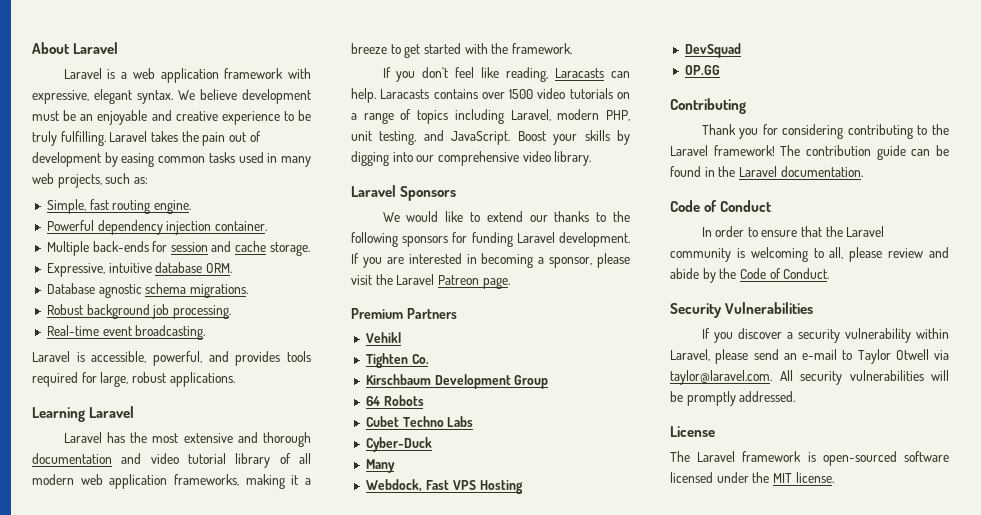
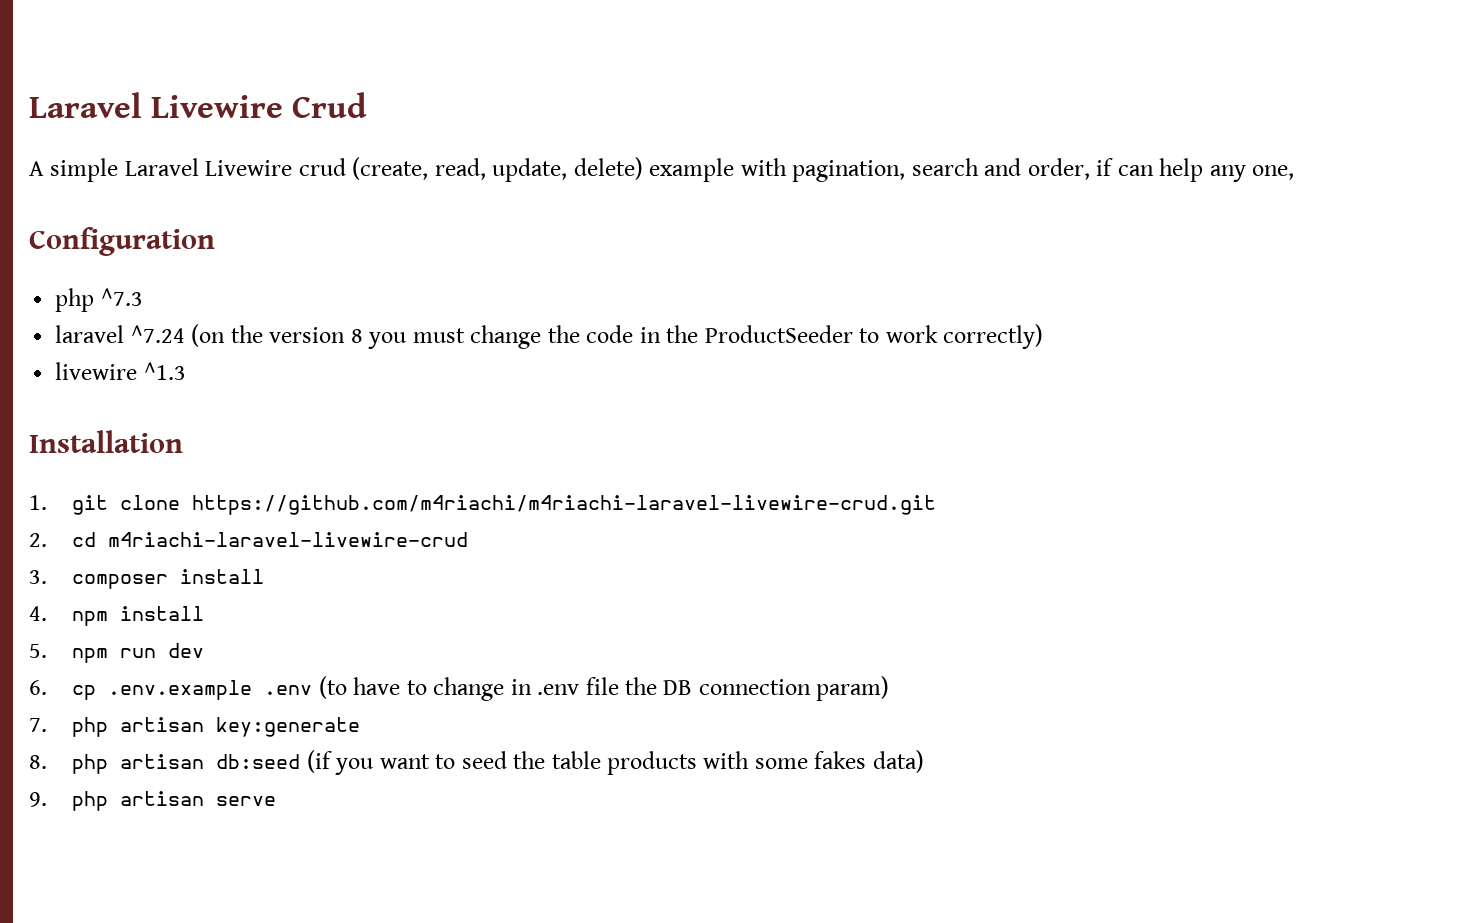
[32,42,119,54] [63,68,311,83] [32,89,311,104] [32,110,311,125] [32,131,261,146] [32,152,312,167] [32,173,148,188] [46,199,191,214] [46,220,267,235] [46,241,310,256] [46,262,232,277] [46,283,248,298] [46,304,231,319] [46,325,206,340] [32,351,311,366] [32,372,235,387] [32,406,135,422] [63,432,311,447] [32,453,311,468] [32,474,311,489] [351,43,572,58] [382,67,630,82] [351,88,630,103] [351,109,630,124] [351,130,630,145] [351,151,592,166] [351,185,457,201] [382,211,630,222] [351,232,630,247] [351,253,630,268] [351,274,510,289] [351,308,457,319] [365,332,401,343] [365,353,429,368] [365,374,549,389] [365,395,424,406] [365,416,474,427] [365,437,432,452] [365,459,395,473] [365,479,523,494] [684,43,741,58] [684,65,720,75] [670,98,746,114] [701,124,949,139] [670,145,949,160] [670,166,863,177] [670,200,772,212] [701,226,885,237] [670,247,949,262] [670,268,830,283] [670,302,814,318] [701,328,949,343] [670,349,949,364] [670,370,949,385] [670,391,796,406] [670,426,715,437] [670,451,949,466] [670,472,834,483] About Laravel // Laravel is a web application framework with expressive, elegant syntax. We believe development must be an enjoyable and creative experience to be truly fulfilling. Laravel takes the pain out of development by easing common tasks used in many web projects, such as: // Simple, fast routing engine. // Powerful dependency injection container. // Multiple back-ends for session and cache storage. // Expressive, intuitive database ORM. // Database agnostic schema migrations. // Robust background job processing. // Real-time event broadcasting. // Laravel is accessible, powerful, and provides tools required for large, robust applications. // Learning Laravel // Laravel has the most extensive and thorough documentation and video tutorial library of all modern web application frameworks, making it a breeze to get started with the framework. // If you don't feel like reading, Laracasts can help. Laracasts contains over 1500 video tutorials on a range of topics including Laravel, modern PHP, unit testing, and JavaScript. Boost your skills by digging into our comprehensive video library. // Laravel Sponsors // We would like to extend our thanks to the following sponsors for funding Laravel development. If you are interested in becoming a sponsor, please visit the Laravel Patreon page. // Premium Partners // Vehikl // Tighten Co. // Kirschbaum Development Group // 64 Robots // Cubet Techno Labs // Cyber-Duck // Many // Webdock, Fast VPS Hosting // DevSquad // OP.GG // Contributing // Thank you for considering contributing to the Laravel framework! The contribution guide can be found in the Laravel documentation. // Code of Conduct // In order to ensure that the Laravel community is welcoming to all, please review and abide by the Code of Conduct. // Security Vulnerabilities // If you discover a security vulnerability within Laravel, please send an e-mail to Taylor Otwell via taylor@laravel.com. All security vulnerabilities will be promptly addressed. // License // The Laravel framework is open-sourced software licensed under the MIT license. -> [29,92,368,118] [29,157,1295,182] [29,227,215,256] [55,288,143,312] [55,324,1044,349] [55,362,186,380] [29,430,183,453] [29,495,937,515] [29,532,469,547] [29,569,265,589] [29,606,205,626] [29,643,205,663] [29,676,890,701] [29,717,361,737] [29,750,924,775] [29,791,277,811] Laravel Livewire Crud // A simple Laravel Livewire crud (create, read, update, delete) example with pagination, search and order, if can help any one, // Configuration // php ^7.3 // laravel ^7.24 (on the version 8 you must change the code in the ProductSeeder to work correctly) // livewire ^1.3 // Installation // 1. git clone https://github.com/m4riachi/m4riachi-laravel-livewire-crud.git // 2. cd m4riachi-laravel-livewire-crud // 3. composer install // 4. npm install // 5. npm run dev // 6. cp .env.example .env (to have to change in .env file the DB connection param) // 7. php artisan key:generate // 8. php artisan db:seed (if you want to seed the table products with some fakes data) // 9. php artisan serve

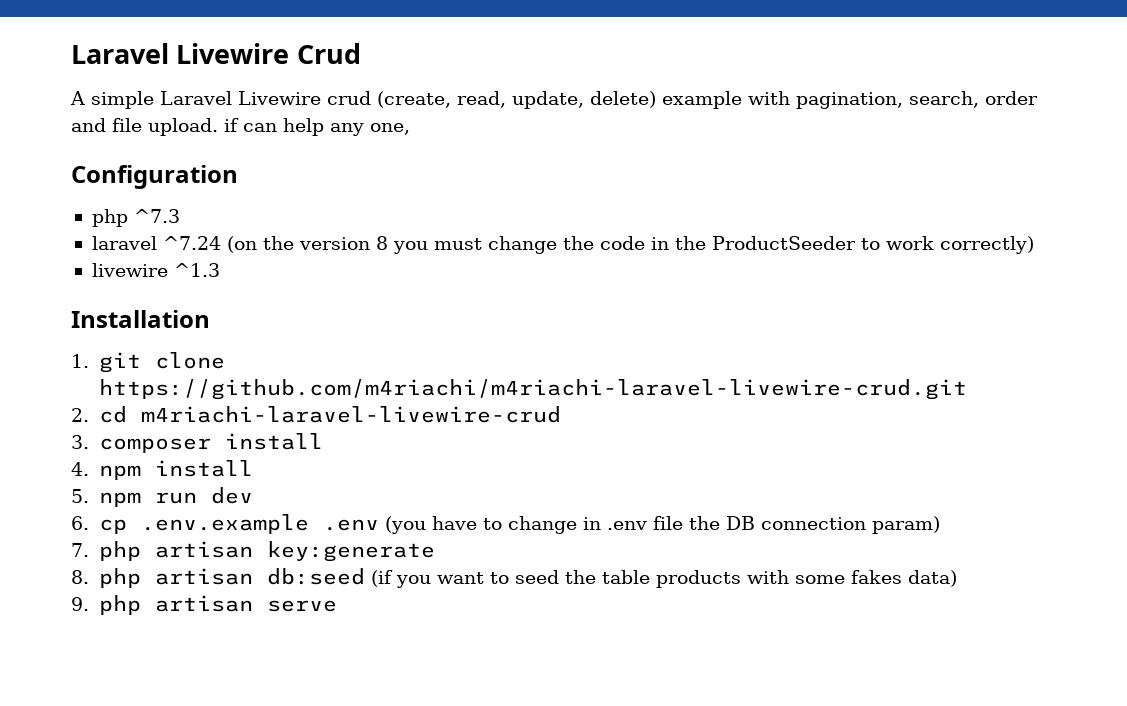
[911,158,1090,180] search and order, -> [909,91,1038,108] [71,118,218,136] search, order and file upload.
[318,676,347,699] (to -> [385,516,427,534] (you

